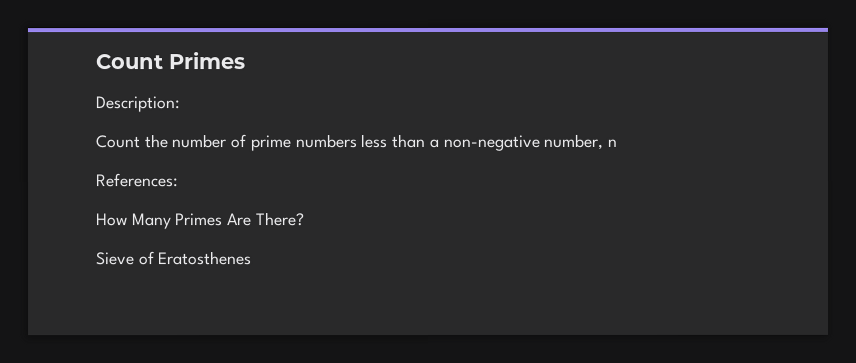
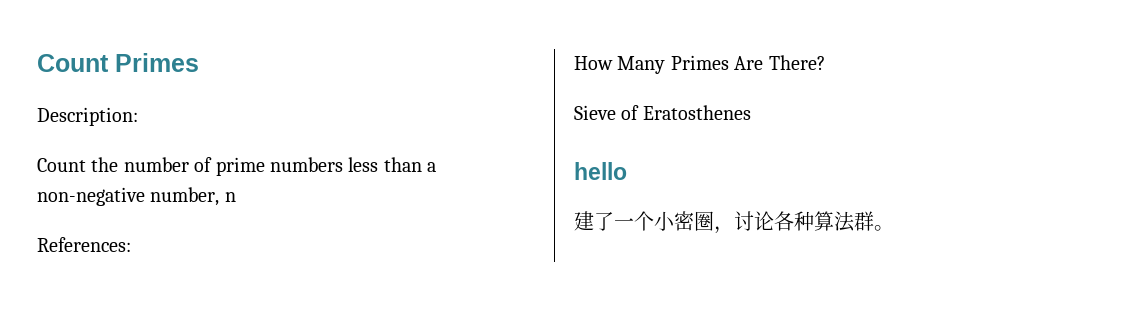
(253, 258) none -> [574,162,627,180] [574,211,894,234] // hello // 建了一个小密圈，讨论各种算法群。

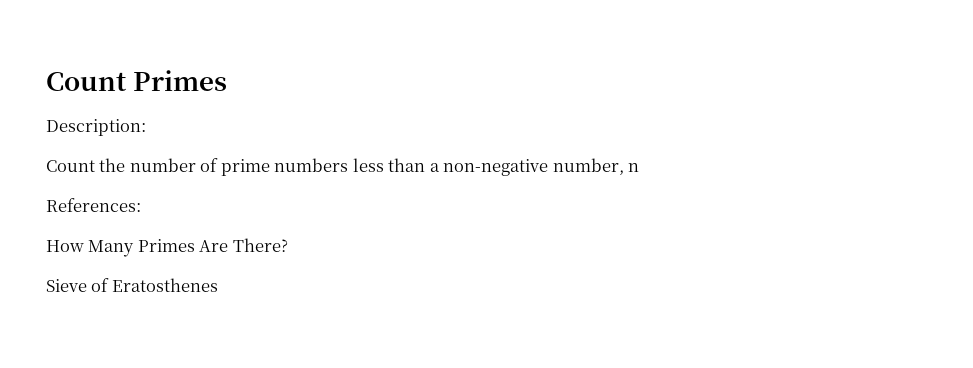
[574,162,627,180] [574,211,894,234] // hello // 建了一个小密圈，讨论各种算法群。 -> (218, 285) none

